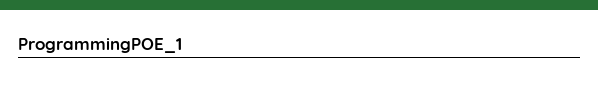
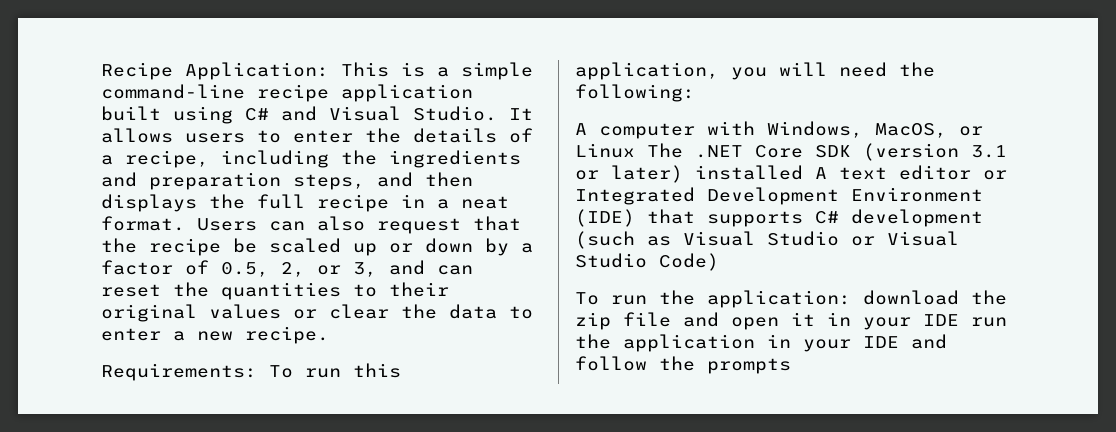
[18,38,182,53] ProgrammingPOE_1 -> [101,62,533,80] [101,84,473,102] [101,106,533,124] [101,128,533,143] [101,150,521,168] [101,172,473,190] [101,194,509,212] [101,216,521,234] [101,238,533,256] [101,260,473,277] [101,282,449,300] [101,304,533,322] [101,326,329,344] [101,363,401,381] [575,62,935,80] [575,84,695,102] [575,121,983,139] [575,143,1007,161] [575,165,1007,183] [575,187,983,205] [575,209,983,227] [575,231,959,249] [575,253,719,271] [575,290,1007,308] [575,312,1007,330] [575,334,947,352] [575,356,791,374] Recipe Application: This is a simple command-line recipe application built using C# and Visual Studio. It allows users to enter the details of a recipe, including the ingredients and preparation steps, and then displays the full recipe in a neat format. Users can also request that the recipe be scaled up or down by a factor of 0.5, 2, or 3, and can reset the quantities to their original values or clear the data to enter a new recipe. // Requirements: To run this application, you will need the following: // A computer with Windows, MacOS, or Linux The .NET Core SDK (version 3.1 or later) installed A text editor or Integrated Development Environment (IDE) that supports C# development (such as Visual Studio or Visual Studio Code) // To run the application: download the zip file and open it in your IDE run the application in your IDE and follow the prompts

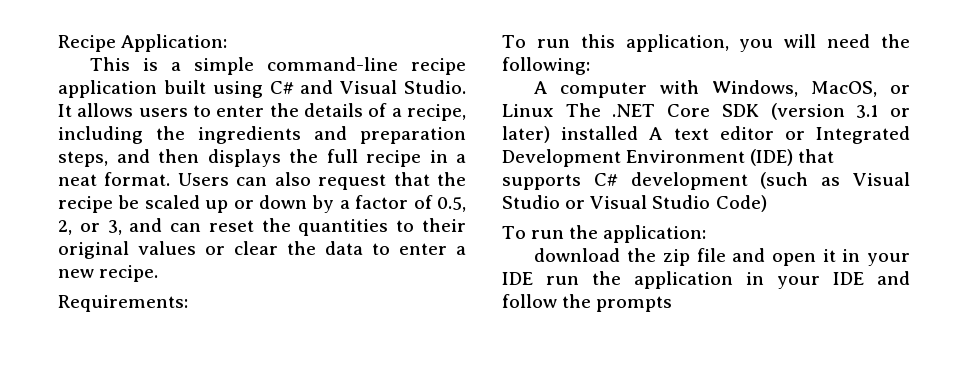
(329, 71) none -> (228, 43) //
(257, 372) none -> (188, 303) //
(851, 299) none -> (707, 234) //

